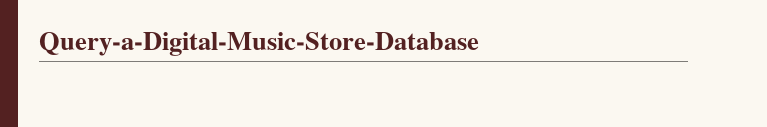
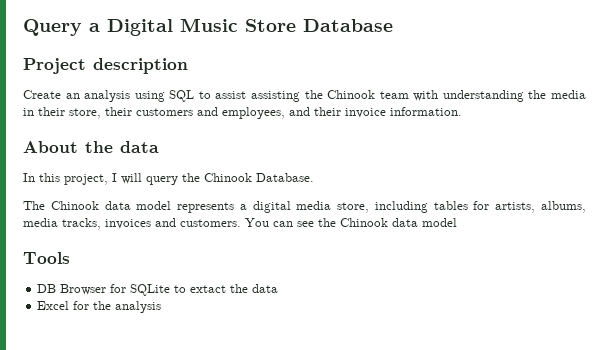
[39,32,479,56] Query-a-Digital-Music-Store-Database -> [23,18,393,36] [23,58,188,74] [23,90,586,102] [23,107,462,119] [23,141,159,153] [23,173,314,185] [23,201,586,213] [23,218,457,230] [23,252,70,264] [37,284,279,296] [37,301,162,313] Query a Digital Music Store Database // Project description // Create an analysis using SQL to assist assisting the Chinook team with understanding the media in their store, their customers and employees, and their invoice information. // About the data // In this project, I will query the Chinook Database. // The Chinook data model represents a digital media store, including tables for artists, albums, media tracks, invoices and customers. You can see the Chinook data model // Tools // DB Browser for SQLite to extact the data // Excel for the analysis

